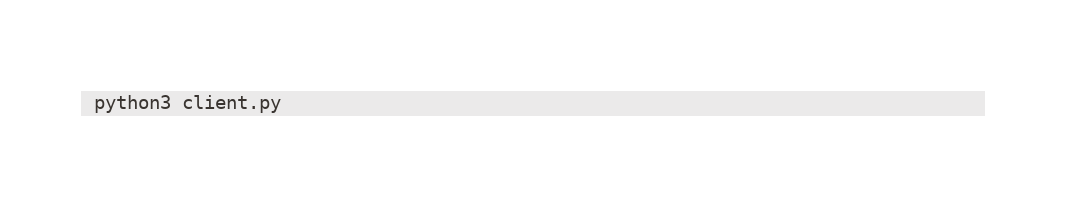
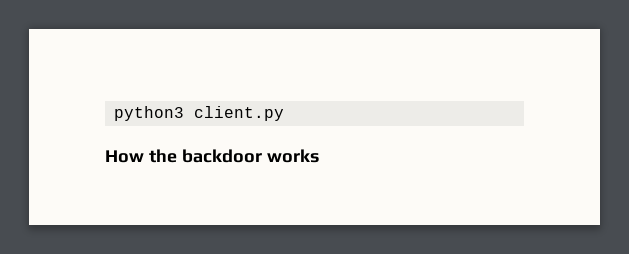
(281, 104) none -> [105,149,319,163] // How the backdoor works

